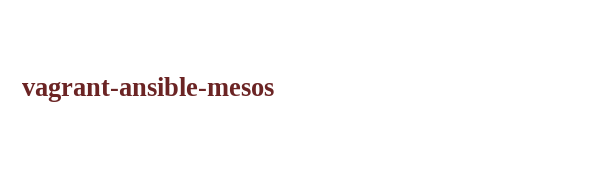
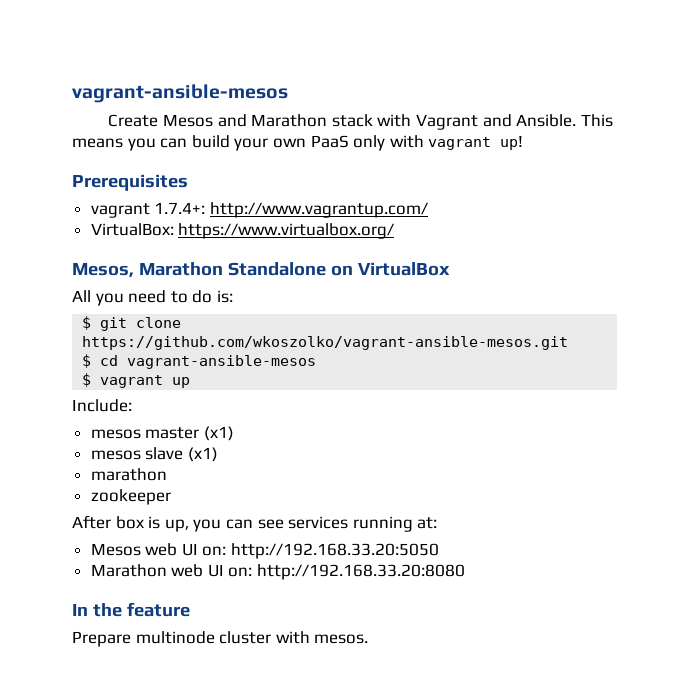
[22,77,274,102] vagrant-ansible-mesos -> [72,84,288,103] [108,114,613,130] [72,135,524,151] [72,174,188,191] [90,202,428,218] [90,223,395,239] [72,262,450,278] [72,290,233,306] [82,316,182,331] [82,336,569,350] [82,354,317,369] [82,373,191,388] [72,399,132,412] [90,426,234,441] [90,447,218,462] [90,468,167,481] [90,489,171,505] [72,515,438,532] [90,543,440,559] [90,564,466,580] [72,602,190,617] [72,631,369,647] vagrant-ansible-mesos // Create Mesos and Marathon stack with Vagrant and Ansible. This means you can build your own PaaS only with vagrant up! // Prerequisites // vagrant 1.7.4+: http://www.vagrantup.com/ // VirtualBox: https://www.virtualbox.org/ // Mesos, Marathon Standalone on VirtualBox // All you need to do is: // $ git clone https://github.com/wkoszolko/vagrant-ansible-mesos.git // $ cd vagrant-ansible-mesos // $ vagrant up // Include: // mesos master (x1) // mesos slave (x1) // marathon // zookeeper // After box is up, you can see services running at: // Mesos web UI on: http://192.168.33.20:5050 // Marathon web UI on: http://192.168.33.20:8080 // In the feature // Prepare multinode cluster with mesos.

